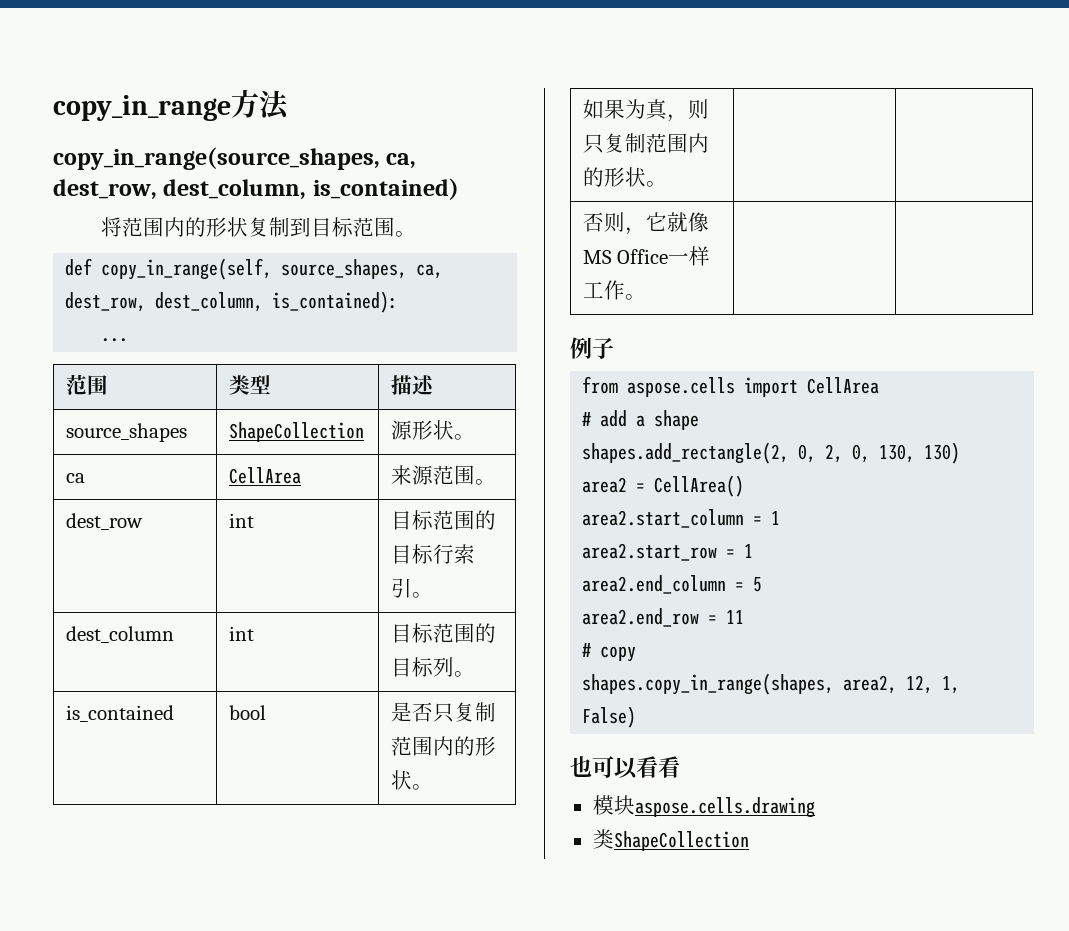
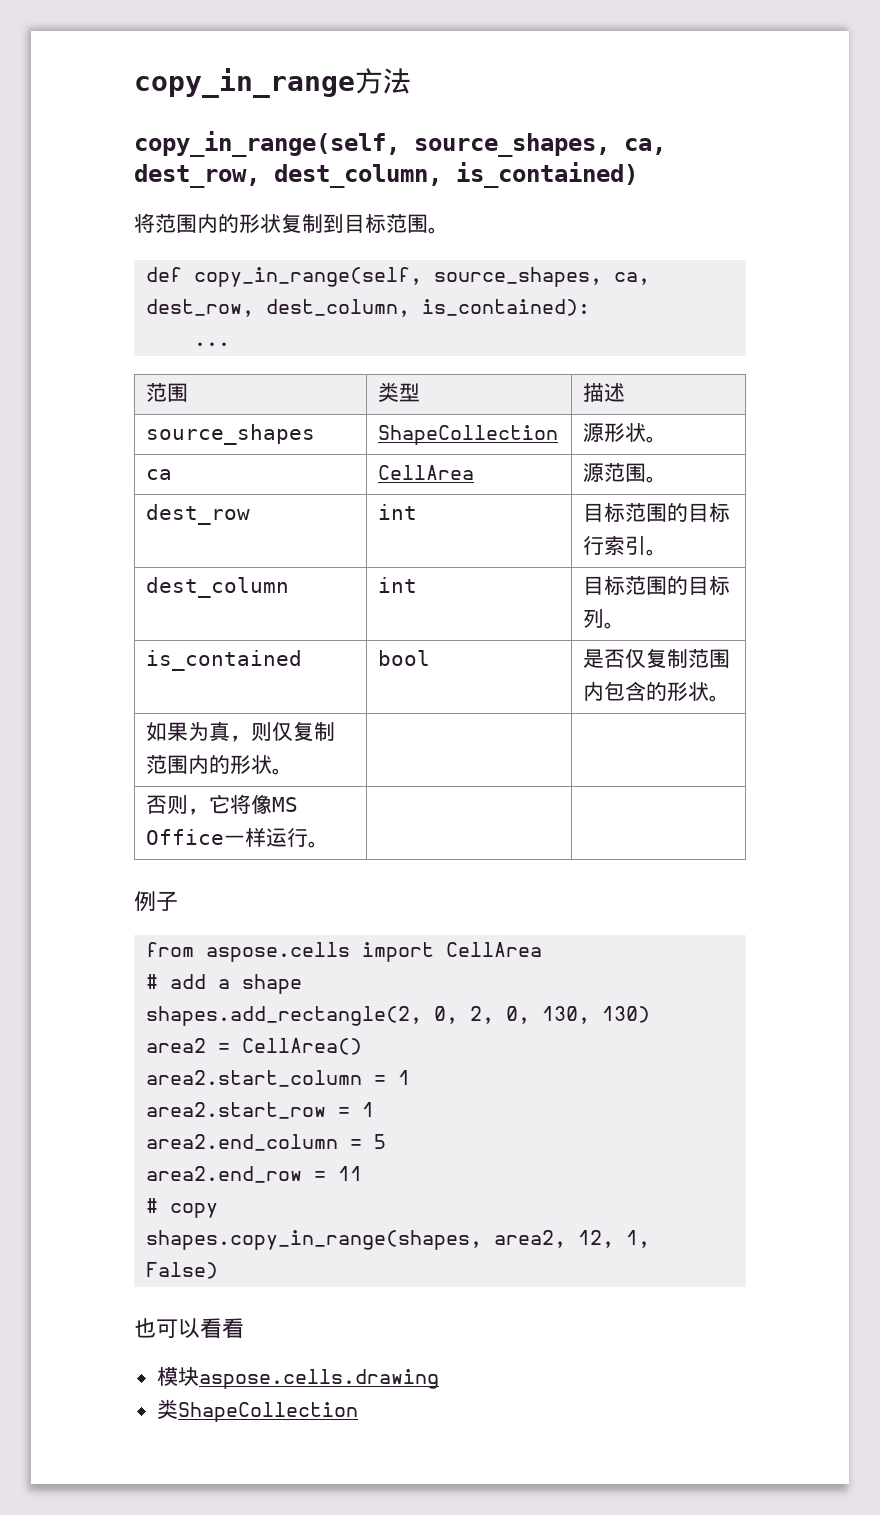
[53,147,380,170] copy_in_range(source_shapes, -> [134,131,610,157] copy_in_range(self, source_shapes,
[390,465,412,485] 来 -> (475, 472) none
[432,702,496,723] [390,736,454,756] 只复制范围内 -> [625,648,731,668] [583,681,647,701] 仅复制范围内包含
[582,134,604,154] 只 -> [272,722,294,741] 仅
[666,212,688,232] 就 -> [230,794,252,814] 将
[582,280,625,300] 工作 -> [266,828,309,847] 运行

